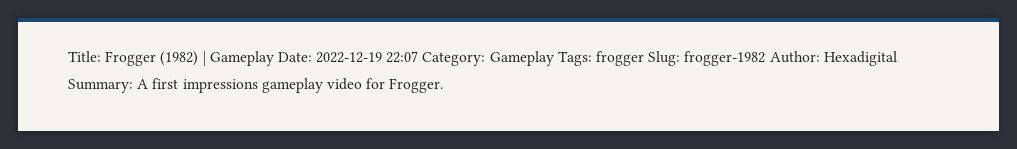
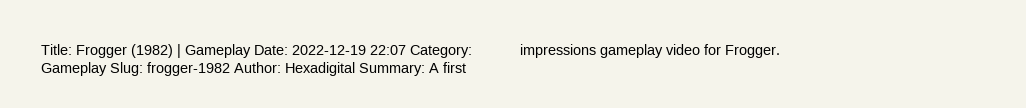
[557,51,645,66] Tags: frogger -> (107, 69) none

